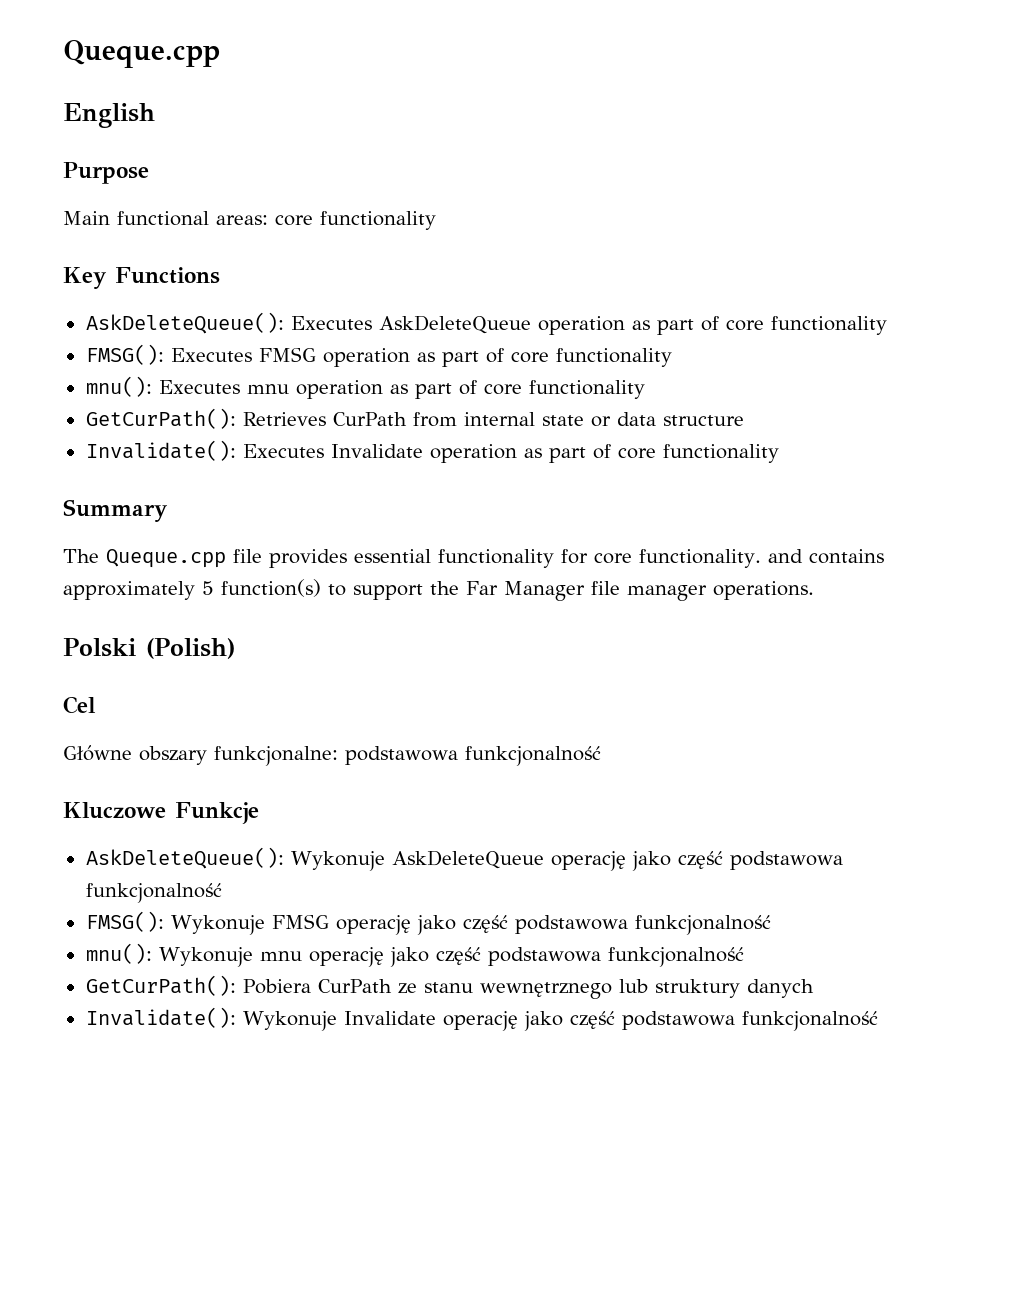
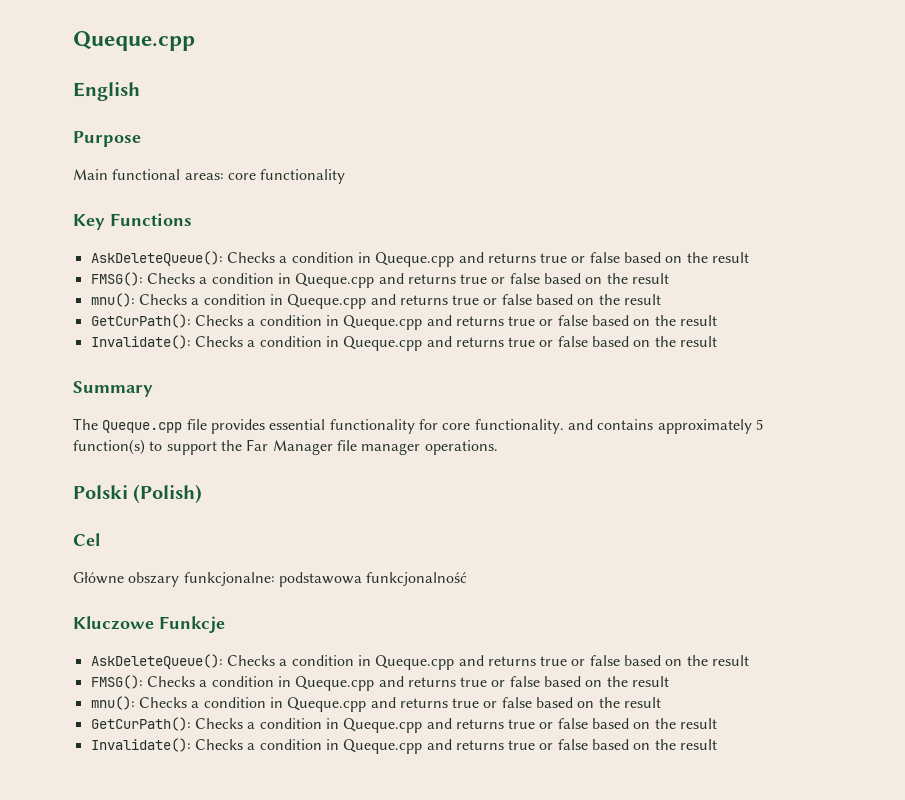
[290,315,887,335] [85,344,672,367] [85,376,645,399] [85,408,744,429] [85,440,779,463] Executes AskDeleteQueue operation as part of core functionality // FMSG(): Executes FMSG operation as part of core functionality // mnu(): Executes mnu operation as part of core functionality // GetCurPath(): Retrieves CurPath from internal state or data structure // Invalidate(): Executes Invalidate operation as part of core functionality -> [226,252,750,267] [90,272,670,288] [90,293,662,309] [90,314,718,330] [90,335,718,351] Checks a condition in Queque.cpp and returns true or false based on the result // FMSG(): Checks a condition in Queque.cpp and returns true or false based on the result // mnu(): Checks a condition in Queque.cpp and returns true or false based on the result // GetCurPath(): Checks a condition in Queque.cpp and returns true or false based on the result // Invalidate(): Checks a condition in Queque.cpp and returns true or false based on the result
[290,850,843,871] [85,883,222,903] [85,911,771,935] [85,943,744,967] [85,975,814,999] [85,1007,878,1031] Wykonuje AskDeleteQueue operację jako część podstawowa funkcjonalność // FMSG(): Wykonuje FMSG operację jako część podstawowa funkcjonalność // mnu(): Wykonuje mnu operację jako część podstawowa funkcjonalność // GetCurPath(): Pobiera CurPath ze stanu wewnętrznego lub struktury danych // Invalidate(): Wykonuje Invalidate operację jako część podstawowa funkcjonalność -> [226,655,750,670] [90,675,670,691] [90,696,662,712] [90,717,718,733] [90,738,718,754] Checks a condition in Queque.cpp and returns true or false based on the result // FMSG(): Checks a condition in Queque.cpp and returns true or false based on the result // mnu(): Checks a condition in Queque.cpp and returns true or false based on the result // GetCurPath(): Checks a condition in Queque.cpp and returns true or false based on the result // Invalidate(): Checks a condition in Queque.cpp and returns true or false based on the result

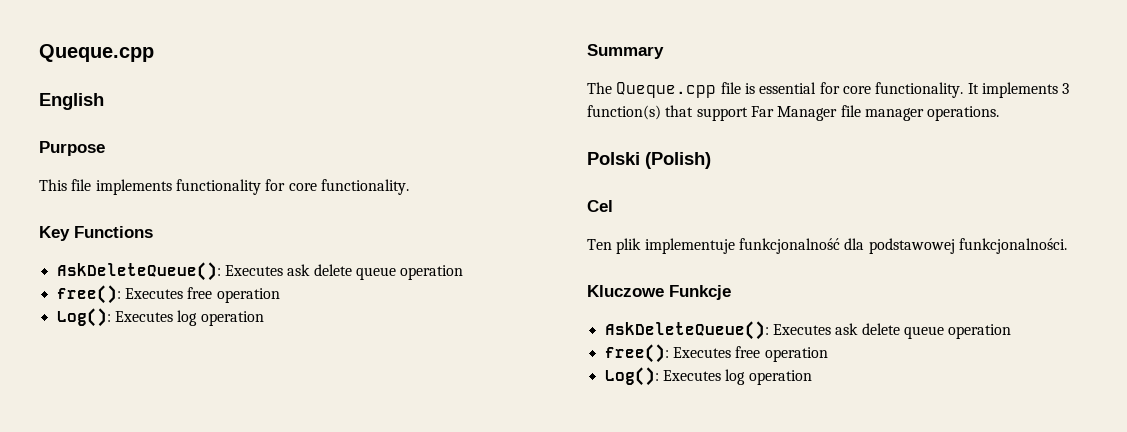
[73,169,346,184] [73,213,192,230] [90,251,750,267] [90,272,670,288] [90,293,662,309] [90,314,718,330] [90,335,718,351] [73,381,153,397] [73,418,763,434] [73,439,242,455] Main functional areas: core functionality // Key Functions // AskDeleteQueue(): Checks a condition in Queque.cpp and returns true or false based on the result // FMSG(): Checks a condition in Queque.cpp and returns true or false based on the result // mnu(): Checks a condition in Queque.cpp and returns true or false based on the result // GetCurPath(): Checks a condition in Queque.cpp and returns true or false based on the result // Invalidate(): Checks a condition in Queque.cpp and returns true or false based on the result // Summary // The Queque.cpp file provides essential functionality for core functionality. and contains approximately 5 function(s) to support the -> [39,179,409,195] [39,226,153,241] [56,262,464,281] [56,285,280,304] [56,308,264,327] [587,44,664,59] [587,82,1070,98] [587,105,748,121] This file implements functionality for core functionality. // Key Functions // AskDeleteQueue(): Executes ask delete queue operation // free(): Executes free operation // Log(): Executes log operation // Summary // The Queque.cpp file is essential for core functionality. It implements 3 function(s) that support
[73,572,468,587] [73,616,225,633] [90,654,750,670] [90,675,670,691] [90,696,662,712] [90,717,718,733] [90,738,718,754] Główne obszary funkcjonalne: podstawowa funkcjonalność // Kluczowe Funkcje // AskDeleteQueue(): Checks a condition in Queque.cpp and returns true or false based on the result // FMSG(): Checks a condition in Queque.cpp and returns true or false based on the result // mnu(): Checks a condition in Queque.cpp and returns true or false based on the result // GetCurPath(): Checks a condition in Queque.cpp and returns true or false based on the result // Invalidate(): Checks a condition in Queque.cpp and returns true or false based on the result -> [587,238,1067,254] [587,285,731,300] [604,321,1012,340] [604,344,828,363] [604,367,812,386] Ten plik implementuje funkcjonalność dla podstawowej funkcjonalności. // Kluczowe Funkcje // AskDeleteQueue(): Executes ask delete queue operation // free(): Executes free operation // Log(): Executes log operation

